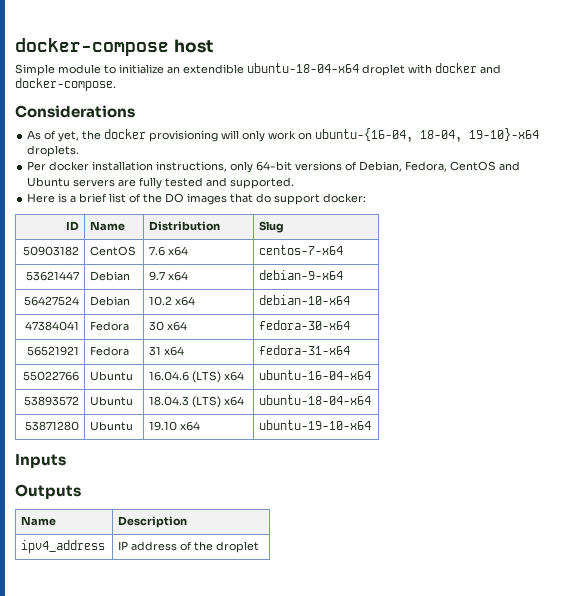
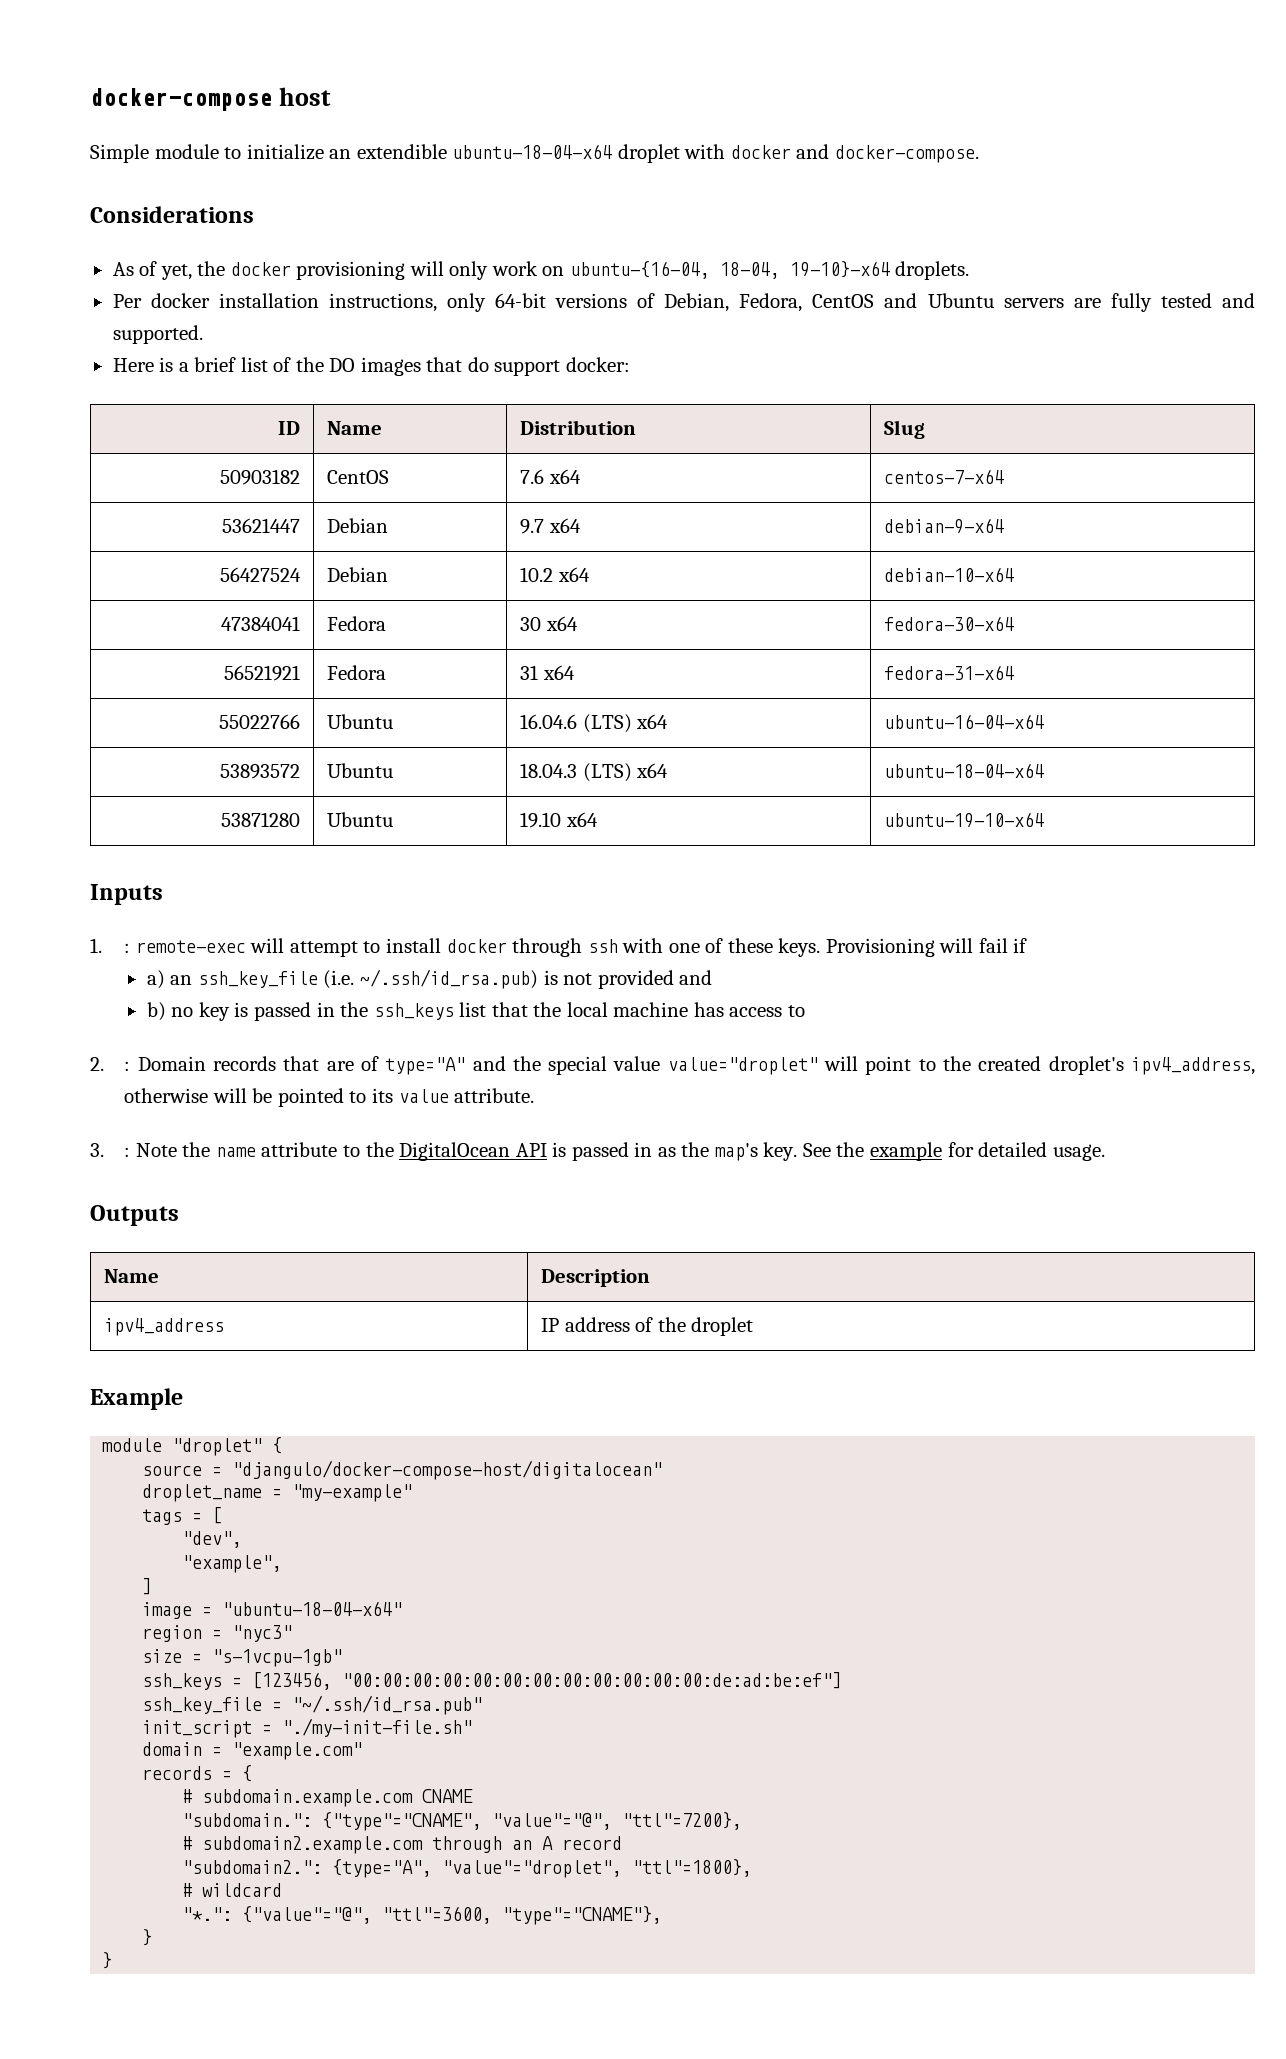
(66, 461) none -> [90,938,1028,957] [146,969,713,989] [146,1002,805,1021] [90,1056,1255,1075] [124,1088,535,1107] [90,1142,1105,1161] // 1. : remote-exec will attempt to install docker through ssh with one of these keys. Provisioning will fail if // a) an ssh_key_file (i.e. ~/.ssh/id_rsa.pub) is not provided and // b) no key is passed in the ssh_keys list that the local machine has access to // 2. : Domain records that are of type="A" and the special value value="droplet" will point to the created droplet's ipv4_address, otherwise will be pointed to its value attribute. // 3. : Note the name attribute to the DigitalOcean API is passed in as the map's key. See the example for detailed usage.
(260, 547) none -> [90,1388,183,1410] [102,1437,283,1456] [142,1460,663,1480] [142,1484,413,1502] [142,1507,223,1525] [182,1531,243,1548] [182,1555,283,1573] [142,1578,153,1595] [142,1601,403,1619] [142,1625,293,1642] [142,1649,343,1667] [142,1672,843,1690] [142,1695,483,1715] [142,1718,473,1738] [142,1742,363,1760] [142,1765,253,1782] [182,1789,474,1807] [182,1812,743,1831] [182,1836,623,1854] [182,1859,753,1878] [182,1883,283,1897] [182,1906,663,1925] [142,1929,153,1946] [102,1952,113,1969] // Example // module "droplet" { // source = "djangulo/docker-compose-host/digitalocean" // droplet_name = "my-example" // tags = [ // "dev", // "example", // ] // image = "ubuntu-18-04-x64" // region = "nyc3" // size = "s-1vcpu-1gb" // ssh_keys = [123456, "00:00:00:00:00:00:00:00:00:00:00:00:de:ad:be:ef"] // ssh_key_file = "~/.ssh/id_rsa.pub" // init_script = "./my-init-file.sh" // domain = "example.com" // records = { // # subdomain.example.com CNAME // "subdomain.": {"type"="CNAME", "value"="@", "ttl"=7200}, // # subdomain2.example.com through an A record // "subdomain2.": {type="A", "value"="droplet", "ttl"=1800}, // # wildcard // "*.": {"value"="@", "ttl"=3600, "type"="CNAME"}, // } // }

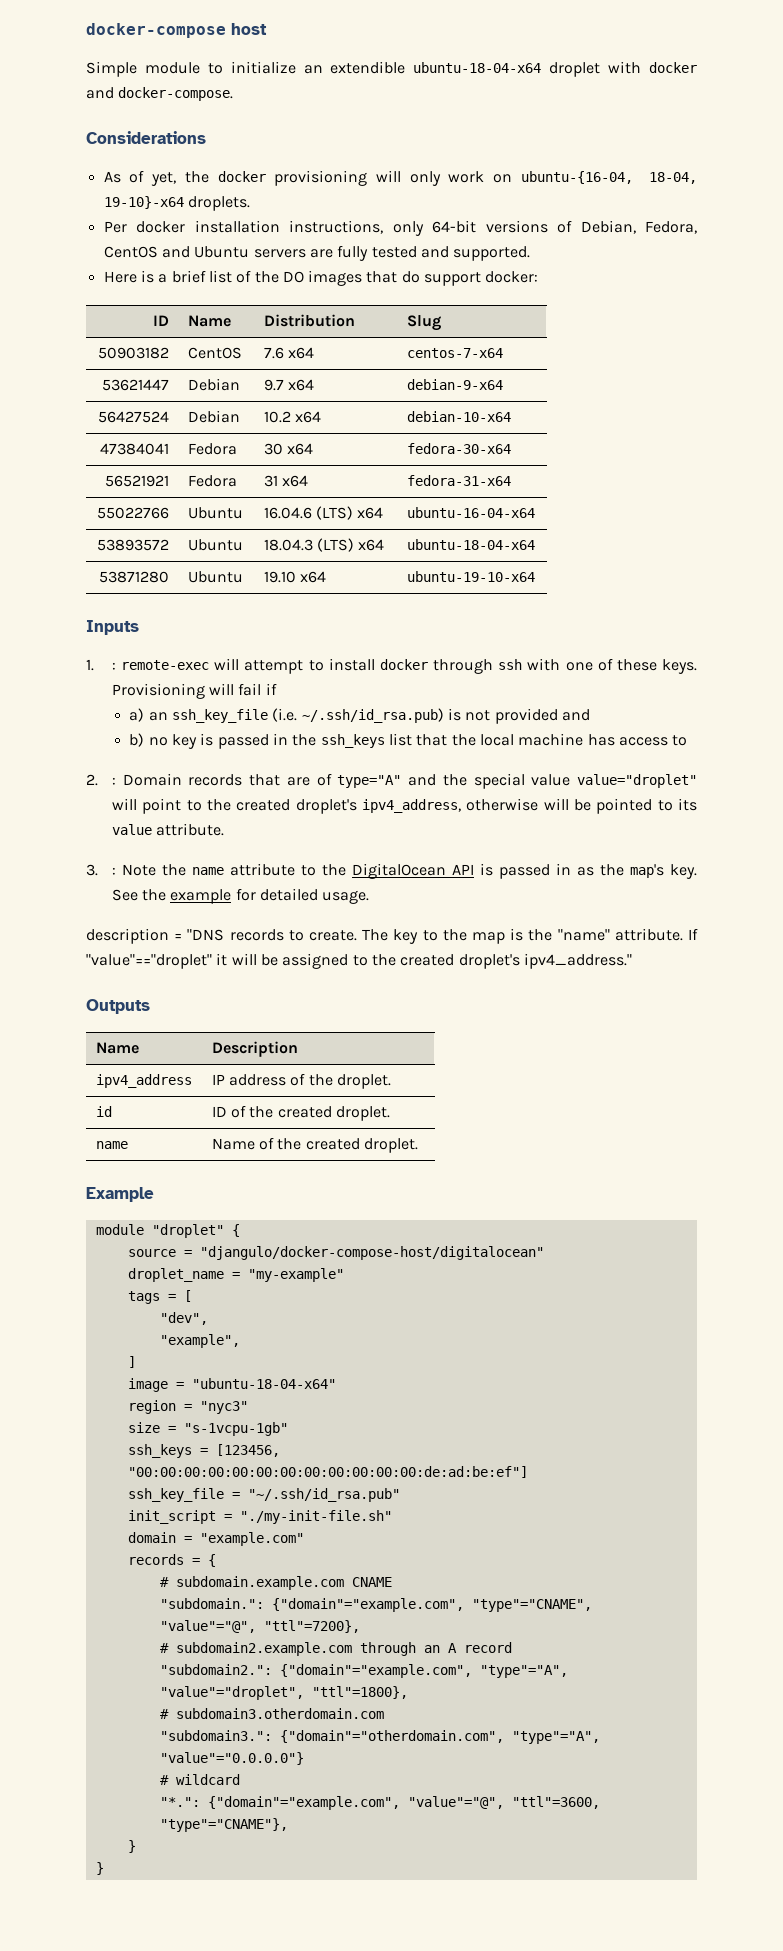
(1105, 1152) none -> [86,928,698,944] [86,953,632,969] // description = "DNS records to create. The key to the map is the "name" attribute. If "value"=="droplet" it will be assigned to the created droplet's ipv4_address."
[691,1317,754,1336] droplet -> [337,1074,392,1089] [95,1106,112,1117] [211,1105,391,1121] [95,1141,128,1149] [211,1137,419,1153] droplet. // id | ID of the created droplet. // name | Name of the created droplet.
[322,1812,483,1831] {"type"="CNAME", -> [271,1598,592,1612] {"domain"="example.com", "type"="CNAME",
[332,1859,433,1878] {type="A", -> [279,1664,568,1678] {"domain"="example.com", "type"="A",
(753, 1868) none -> [159,1708,384,1719] [159,1730,600,1744] [159,1752,304,1765] // # subdomain3.otherdomain.com // "subdomain3.": {"domain"="otherdomain.com", "type"="A", "value"="0.0.0.0"}
[242,1906,373,1924] {"value"="@", -> [207,1796,504,1810] {"domain"="example.com", "value"="@",

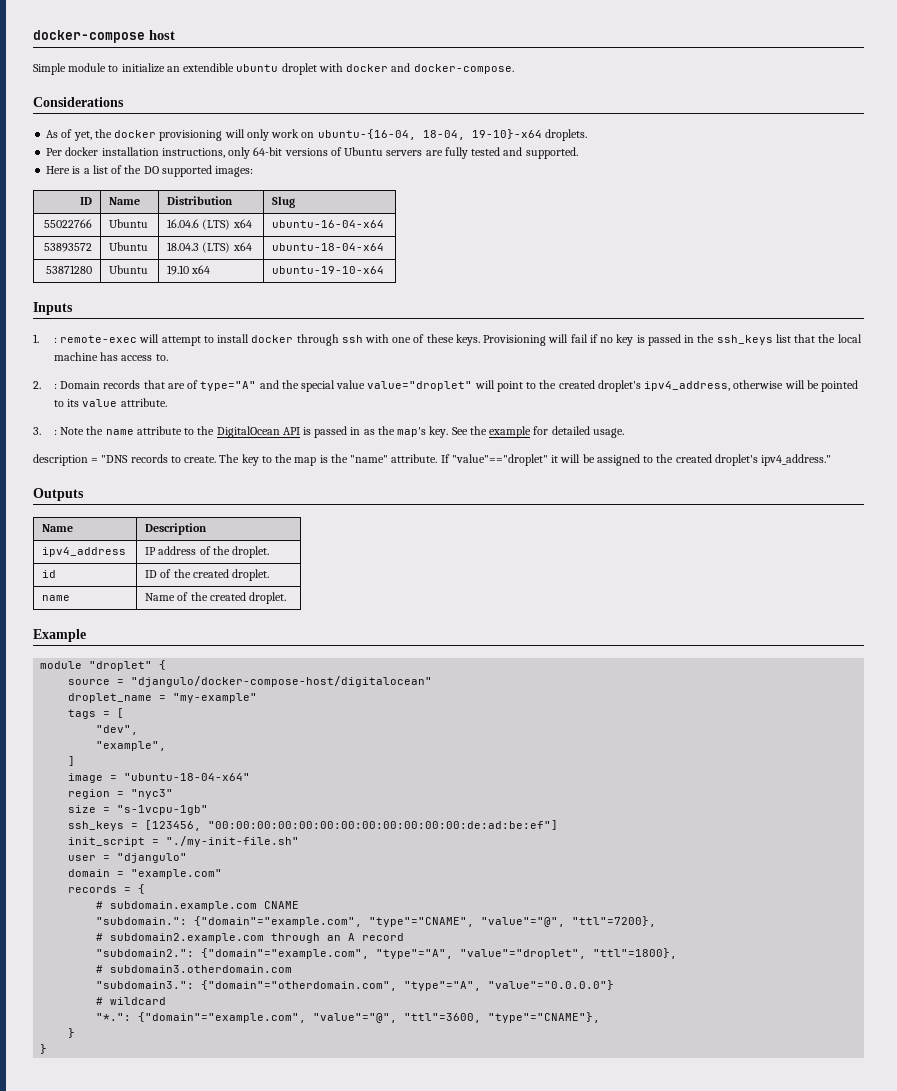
[413,62,542,73] ubuntu-18-04-x64 -> [236,64,279,72] ubuntu
[580,220,697,234] [103,246,190,258] Debian, Fedora, CentOS and -> (342, 151) none
[171,270,206,283] brief -> (90, 171) none
[308,270,539,286] images that do support docker: -> [161,165,254,177] supported images:
[98,347,170,359] [187,347,242,359] [263,347,315,359] [406,348,503,358] [102,379,170,391] [187,378,240,391] [263,379,315,391] [406,379,503,390] [98,411,170,423] [187,410,240,423] [263,411,322,423] [406,411,511,422] [100,443,170,455] [187,443,237,455] [263,443,314,455] [406,443,511,454] [105,475,170,487] [187,475,237,487] [263,475,309,487] [406,475,511,486] // 50903182 | CentOS | 7.6 x64 | centos-7-x64 // 53621447 | Debian | 9.7 x64 | debian-9-x64 // 56427524 | Debian | 10.2 x64 | debian-10-x64 // 47384041 | Fedora | 30 x64 | fedora-30-x64 // 56521921 | Fedora | 31 x64 | fedora-31-x64 -> (296, 202) none
[129,708,590,724] [129,733,145,747] // a) an ssh_key_file (i.e. ~/.ssh/id_rsa.pub) is not provided and // b) -> (598, 338) none
[672,735,688,746] to -> [155,354,168,361] to.
[127,1488,400,1502] // ssh_key_file = "~/.ssh/id_rsa.pub" -> (559, 825) none
(392, 1517) none -> [68,853,188,863] // user = "djangulo"

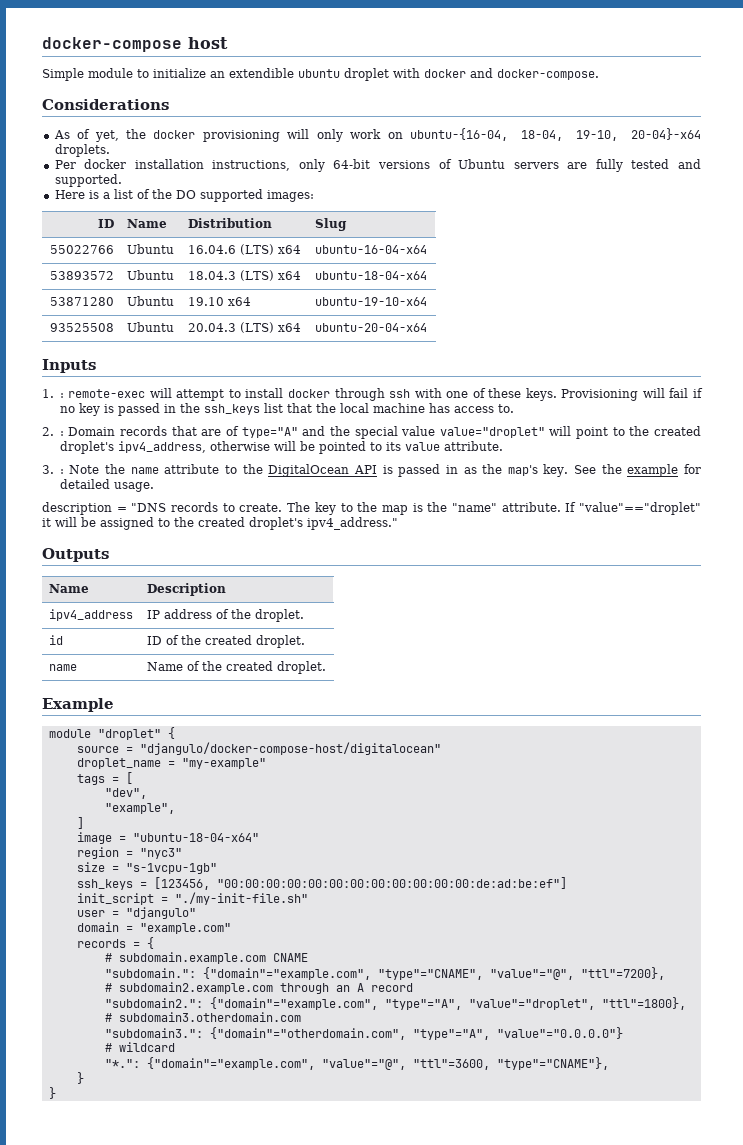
[471,129,542,139] 19-10}-x64 -> [575,128,701,141] 19-10, 20-04}-x64
(385, 270) none -> [50,323,115,332] [126,322,174,332] [187,322,301,333] [314,323,427,332] // 93525508 | Ubuntu | 20.04.3 (LTS) x64 | ubuntu-20-04-x64

